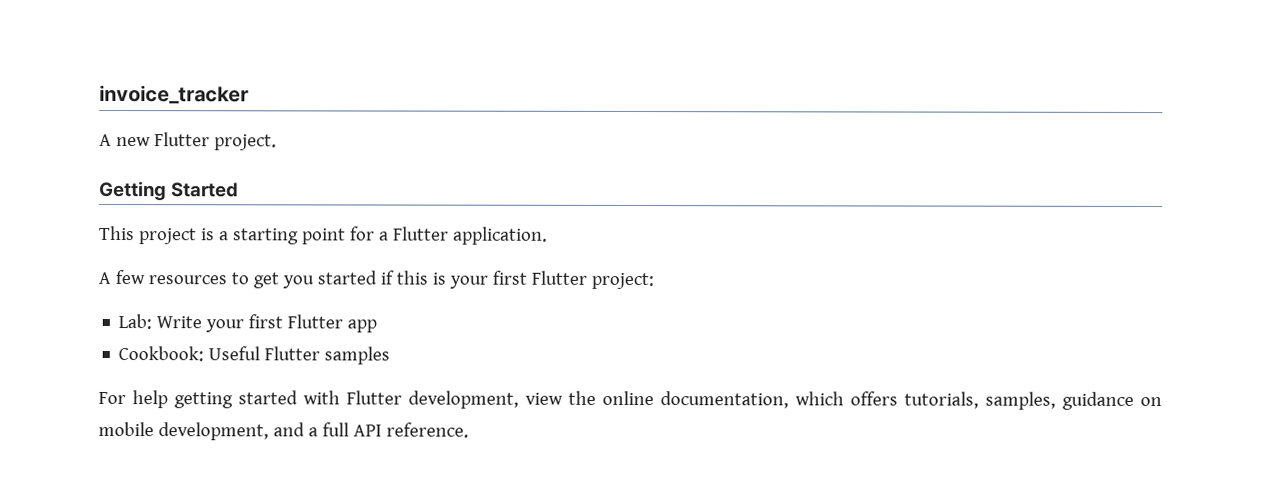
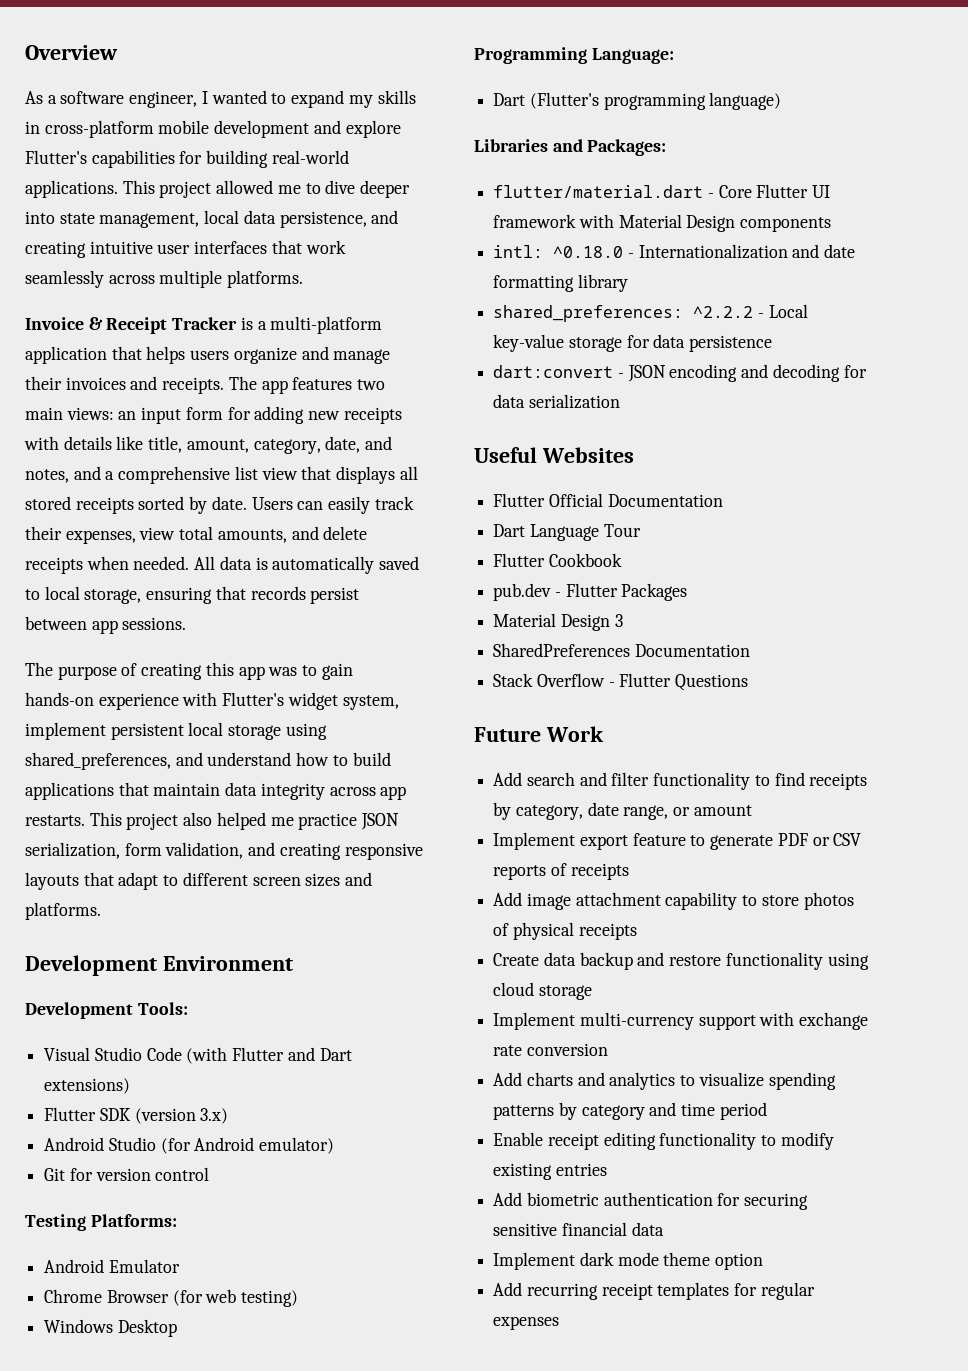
[99,84,249,105] [99,132,277,151] [99,180,240,201] [99,225,548,245] [98,270,654,290] [118,314,378,333] [118,346,391,365] [98,390,1162,410] [98,421,469,441] invoice_tracker // A new Flutter project. // Getting Started // This project is a starting point for a Flutter application. // A few resources to get you started if this is your first Flutter project: // Lab: Write your first Flutter app // Cookbook: Useful Flutter samples // For help getting started with Flutter development, view the online documentation, which offers tutorials, samples, guidance on mobile development, and a full API reference. -> [25,45,118,60] [25,90,416,108] [25,120,401,138] [25,150,349,168] [25,180,411,198] [25,210,399,228] [25,240,346,258] [25,270,304,288] [25,316,383,334] [25,346,391,364] [25,376,386,394] [25,406,402,424] [24,436,393,454] [25,466,418,484] [25,496,414,514] [25,526,368,544] [25,556,420,574] [25,586,360,604] [25,616,187,634] [25,662,353,680] [25,692,399,710] [25,722,327,740] [25,752,391,770] [25,782,407,800] [25,812,400,830] [25,842,423,860] [25,872,373,890] [25,902,101,920] [25,955,293,976] [25,1002,188,1019] [44,1047,352,1064] [44,1078,131,1094] [44,1107,229,1124] [44,1137,335,1154] [44,1167,210,1181] [25,1214,177,1231] [44,1259,180,1273] [44,1289,299,1307] [44,1319,177,1337] [474,47,674,64] [493,92,782,110] [474,139,667,156] [493,184,831,198] [493,214,832,232] [493,244,856,259] [493,274,628,292] [493,304,808,322] [493,334,773,352] [493,364,867,382] [493,394,620,409] [474,447,634,463] [493,493,723,507] [493,524,641,541] [493,553,622,567] [493,583,688,601] [493,613,623,631] [493,643,750,657] [493,673,749,691] [474,726,604,742] [493,772,868,790] [493,802,752,820] [493,832,862,850] [493,863,629,880] [493,892,854,910] [493,922,637,940] [493,952,869,970] [493,982,592,1000] [493,1012,869,1030] [493,1043,608,1056] [493,1072,836,1090] [493,1102,767,1120] [493,1132,834,1150] [493,1163,607,1180] [493,1192,809,1210] [493,1222,664,1236] [493,1252,764,1270] [493,1282,815,1300] [493,1316,560,1330] Overview // As a software engineer, I wanted to expand my skills in cross-platform mobile development and explore Flutter's capabilities for building real-world applications. This project allowed me to dive deeper into state management, local data persistence, and creating intuitive user interfaces that work seamlessly across multiple platforms. // Invoice & Receipt Tracker is a multi-platform application that helps users organize and manage their invoices and receipts. The app features two main views: an input form for adding new receipts with details like title, amount, category, date, and notes, and a comprehensive list view that displays all stored receipts sorted by date. Users can easily track their expenses, view total amounts, and delete receipts when needed. All data is automatically saved to local storage, ensuring that records persist between app sessions. // The purpose of creating this app was to gain hands-on experience with Flutter's widget system, implement persistent local storage using shared_preferences, and understand how to build applications that maintain data integrity across app restarts. This project also helped me practice JSON serialization, form validation, and creating responsive layouts that adapt to different screen sizes and platforms. // Development Environment // Development Tools: // Visual Studio Code (with Flutter and Dart extensions) // Flutter SDK (version 3.x) // Android Studio (for Android emulator) // Git for version control // Testing Platforms: // Android Emulator // Chrome Browser (for web testing) // Windows Desktop // Programming Language: // Dart (Flutter's programming language) // Libraries and Packages: // flutter/material.dart - Core Flutter UI framework with Material Design components // intl: ^0.18.0 - Internationalization and date formatting library // shared_preferences: ^2.2.2 - Local key-value storage for data persistence // dart:convert - JSON encoding and decoding for data serialization // Useful Websites // Flutter Official Documentation // Dart Language Tour // Flutter Cookbook // pub.dev - Flutter Packages // Material Design 3 // SharedPreferences Documentation // Stack Overflow - Flutter Questions // Future Work // Add search and filter functionality to find receipts by category, date range, or amount // Implement export feature to generate PDF or CSV reports of receipts // Add image attachment capability to store photos of physical receipts // Create data backup and restore functionality using cloud storage // Implement multi-currency support with exchange rate conversion // Add charts and analytics to visualize spending patterns by category and time period // Enable receipt editing functionality to modify existing entries // Add biometric authentication for securing sensitive financial data // Implement dark mode theme option // Add recurring receipt templates for regular expenses

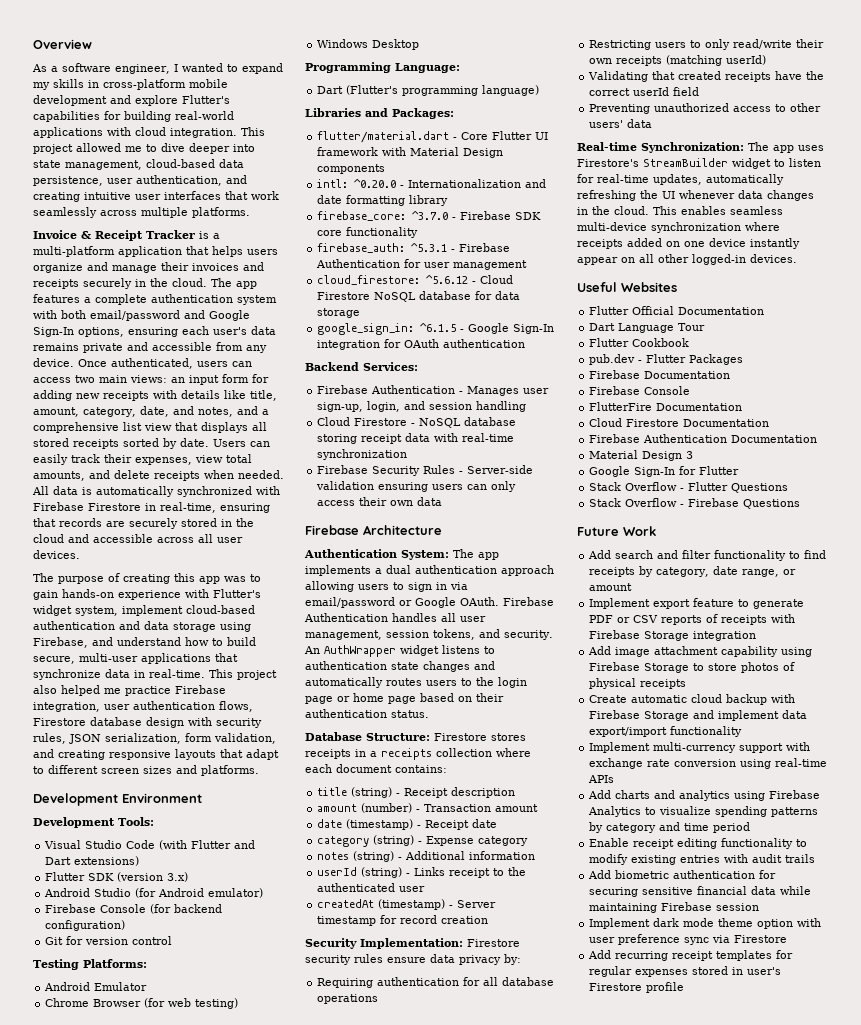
[25,180,118,198] applications. -> [33,127,237,138] applications with cloud integration.
[204,210,240,224] local -> [146,159,215,168] cloud-based
(367, 219) none -> [107,175,222,186] user authentication,
[162,376,353,394] receipts. The app features -> [33,278,257,289] [33,294,277,305] [33,310,250,321] [33,326,276,337] [33,342,267,353] [33,358,252,369] [33,377,71,383] receipts securely in the cloud. The app features a complete authentication system with both email/password and Google Sign-In options, ensuring each user's data remains private and accessible from any device. Once authenticated, users can access
[379,556,420,570] [25,586,360,604] [25,616,187,634] saved to local storage, ensuring that records persist between app sessions. -> [177,486,280,497] [33,502,270,513] [33,518,254,529] [33,534,243,543] [33,550,80,559] synchronized with Firebase Firestore in real-time, ensuring that records are securely stored in the cloud and accessible across all user devices.
[110,722,224,740] persistent local -> [186,605,255,614] [33,621,169,630] cloud-based authentication and data
[25,752,171,770] shared_preferences, -> [33,637,88,648] Firebase,
[25,782,407,800] [25,815,85,826] applications that maintain data integrity across app restarts. -> [33,653,238,664] [33,669,205,680] secure, multi-user applications that synchronize data in real-time.
(358, 821) none -> [175,685,226,694] [33,701,253,712] [33,717,262,728] [33,733,66,744] Firebase integration, user authentication flows, Firestore database design with security rules,
(335, 1145) none -> [45,904,223,914] [45,920,126,931] // Firebase Console (for backend configuration)
[553,246,624,258] ^0.18.0 -> [354,179,397,188] ^0.20.0
[493,304,808,322] [493,334,773,352] [493,364,867,382] [493,394,620,409] shared_preferences: ^2.2.2 - Local key-value storage for data persistence // dart:convert - JSON encoding and decoding for data serialization -> [317,211,542,221] [317,227,419,238] [317,243,511,253] [316,259,528,270] [317,275,514,285] [317,291,521,302] [317,308,361,318] [317,323,555,335] [317,339,526,350] [305,362,418,371] [317,385,550,396] [317,401,527,412] [317,417,517,428] [317,433,515,444] [317,449,408,460] [317,465,534,476] [316,481,517,492] [317,497,443,506] [305,525,442,535] [304,549,499,560] [305,565,554,576] [305,581,468,592] [305,597,554,608] [304,613,486,622] [305,629,553,640] [304,645,495,657] [305,661,495,672] [305,677,527,688] [305,693,504,704] [305,709,429,718] [305,732,526,741] [305,748,531,760] [305,764,447,773] [317,787,516,798] [317,803,539,813] [317,819,498,830] [317,835,529,847] [317,851,536,862] [317,867,527,878] [317,883,426,892] [317,899,497,910] [317,915,489,926] [305,938,520,949] [305,954,521,965] [317,977,555,988] [317,994,379,1004] [589,39,825,50] [589,55,767,66] [588,71,825,82] [589,87,700,96] [589,103,822,114] [589,119,653,128] [577,142,824,153] [577,158,821,169] [577,174,784,185] [577,190,814,201] [577,206,783,215] [577,222,780,233] [577,238,800,249] [577,254,797,265] firebase_core: ^3.7.0 - Firebase SDK core functionality // firebase_auth: ^5.3.1 - Firebase Authentication for user management // cloud_firestore: ^5.6.12 - Cloud Firestore NoSQL database for data storage // google_sign_in: ^6.1.5 - Google Sign-In integration for OAuth authentication // Backend Services: // Firebase Authentication - Manages user sign-up, login, and session handling // Cloud Firestore - NoSQL database storing receipt data with real-time synchronization // Firebase Security Rules - Server-side validation ensuring users can only access their own data // Firebase Architecture // Authentication System: The app implements a dual authentication approach allowing users to sign in via email/password or Google OAuth. Firebase Authentication handles all user management, session tokens, and security. An AuthWrapper widget listens to authentication state changes and automatically routes users to the login page or home page based on their authentication status. // Database Structure: Firestore stores receipts in a receipts collection where each document contains: // title (string) - Receipt description // amount (number) - Transaction amount // date (timestamp) - Receipt date // category (string) - Expense category // notes (string) - Additional information // userId (string) - Links receipt to the authenticated user // createdAt (timestamp) - Server timestamp for record creation // Security Implementation: Firestore security rules ensure data privacy by: // Requiring authentication for all database operations // Restricting users to only read/write their own receipts (matching userId) // Validating that created receipts have the correct userId field // Preventing unauthorized access to other users' data // Real-time Synchronization: The app uses Firestore's StreamBuilder widget to listen for real-time updates, automatically refreshing the UI whenever data changes in the cloud. This enables seamless multi-device synchronization where receipts added on one device instantly appear on all other logged-in devices.
(688, 592) none -> [589,370,731,379] [589,386,691,395] [589,402,743,411] [589,418,770,427] [589,434,818,443] // Firebase Documentation // Firebase Console // FlutterFire Documentation // Cloud Firestore Documentation // Firebase Authentication Documentation
[493,643,750,657] SharedPreferences Documentation -> [589,466,740,477] Google Sign-In for Flutter
(749, 682) none -> [589,498,801,509] // Stack Overflow - Firebase Questions
(629, 871) none -> [771,614,796,623] [589,630,757,641] with Firebase Storage integration
(738, 901) none -> [781,647,813,657] [589,662,690,673] using Firebase Storage
[543,952,869,970] [493,982,592,1000] data backup and restore functionality using cloud storage -> [631,694,796,705] [589,710,808,721] [589,726,743,737] automatic cloud backup with Firebase Storage and implement data export/import functionality
(608, 1049) none -> [740,758,828,769] [588,775,615,783] using real-time APIs
(676, 1081) none -> [734,790,821,801] [588,806,642,817] using Firebase Analytics
(607, 1169) none -> [724,854,816,863] with audit trails
(664, 1229) none -> [780,886,812,895] [589,902,760,913] while maintaining Firebase session
(764, 1261) none -> [797,918,822,927] [589,934,788,945] with user preference sync via Firestore
(560, 1323) none -> [692,966,782,975] [589,982,685,993] stored in user's Firestore profile

